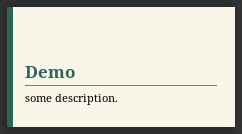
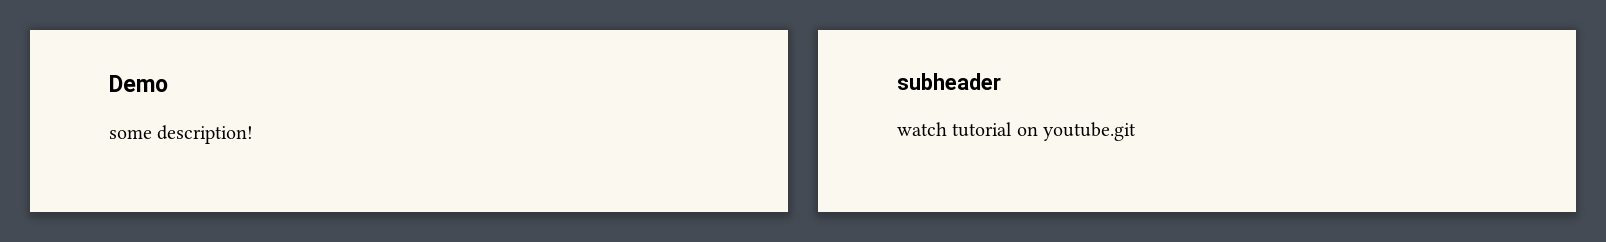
[55,94,118,105] description. -> [157,125,254,144] [897,73,1001,90] [897,122,1137,141] description! // subheader // watch tutorial on youtube.git

